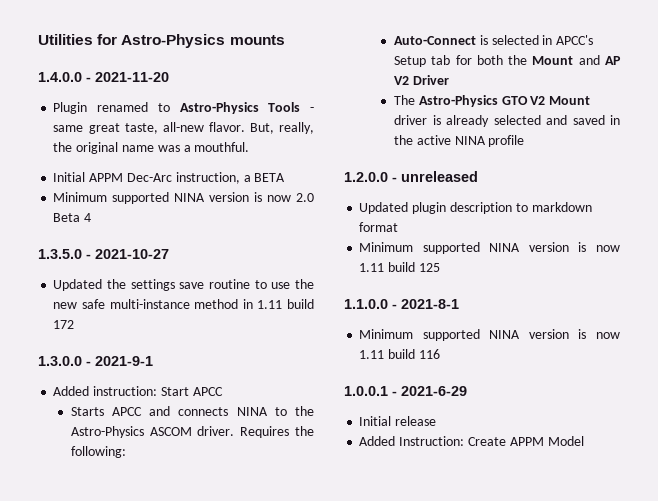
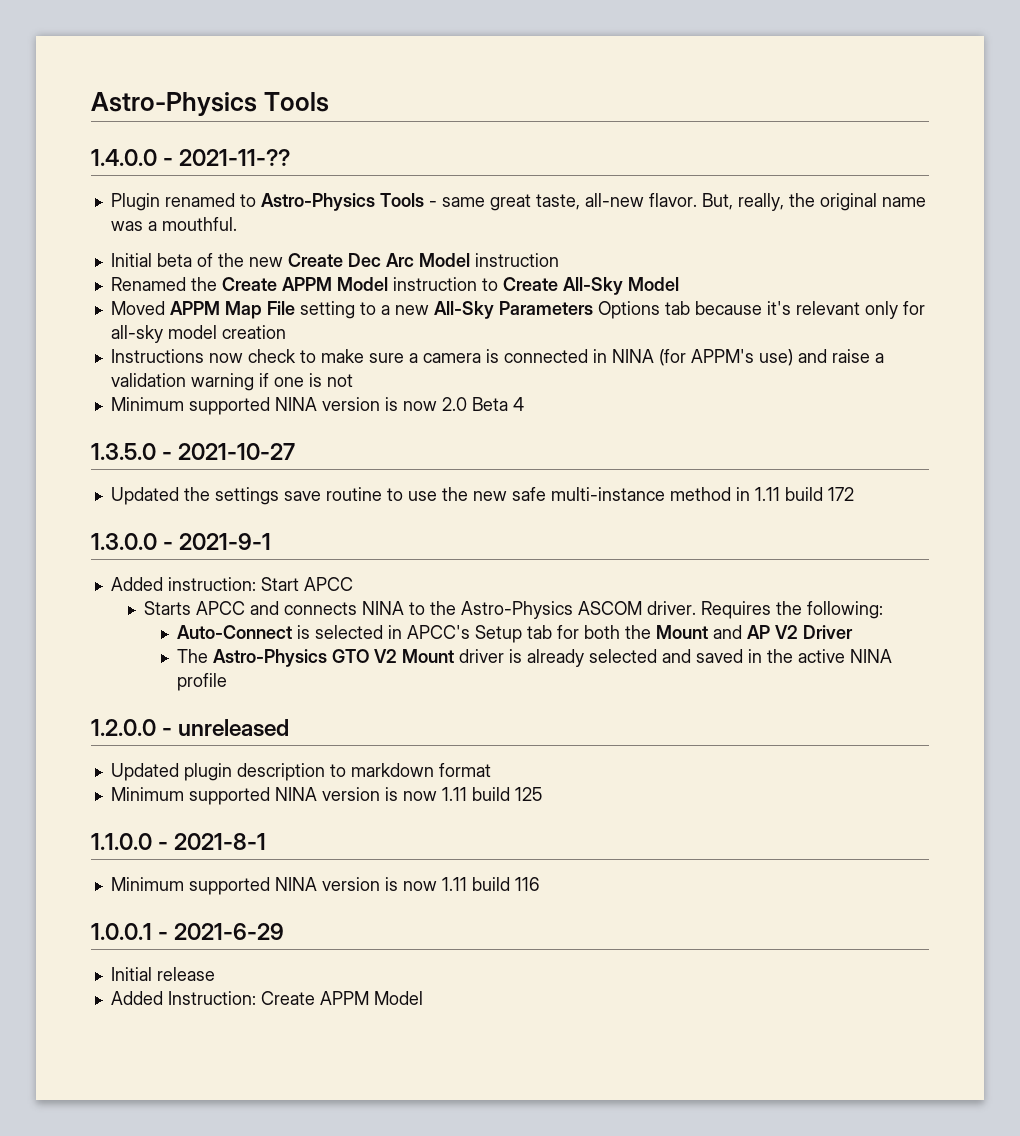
[38,34,285,48] Utilities for Astro-Physics mounts -> [91,92,329,116] Astro-Physics Tools
[95,72,169,82] 2021-11-20 -> [179,149,291,166] 2021-11-??
[89,172,286,184] APPM Dec-Arc instruction, a BETA -> [156,253,559,267] [110,277,679,295] [110,301,925,319] [110,325,286,343] [110,349,884,366] [110,373,353,391] beta of the new Create Dec Arc Model instruction // Renamed the Create APPM Model instruction to Create All-Sky Model // Moved APPM Map File setting to a new All-Sky Parameters Options tab because it's relevant only for all-sky model creation // Instructions now check to make sure a camera is connected in NINA (for APPM's use) and raise a validation warning if one is not

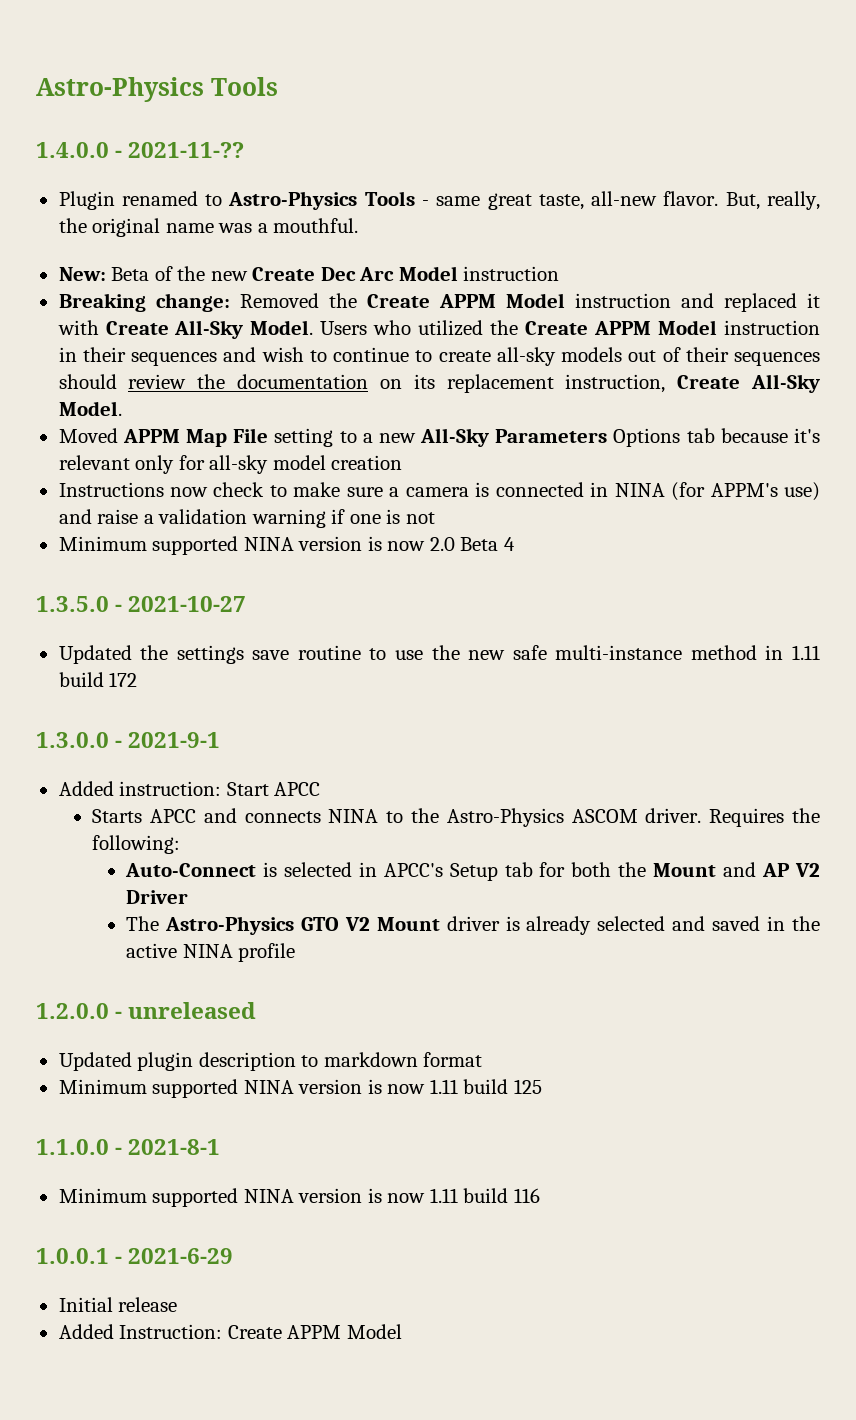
[110,253,192,267] Initial beta -> [58,267,150,281] New: Beta
[110,277,679,295] Renamed the Create APPM Model instruction to Create All-Sky Model -> [58,293,820,312] [57,320,821,339] [58,347,821,366] [58,374,820,393] [58,401,122,416] Breaking change: Removed the Create APPM Model instruction and replaced it with Create All-Sky Model. Users who utilized the Create APPM Model instruction in their sequences and wish to continue to create all-sky models out of their sequences should review the documentation on its replacement instruction, Create All-Sky Model.

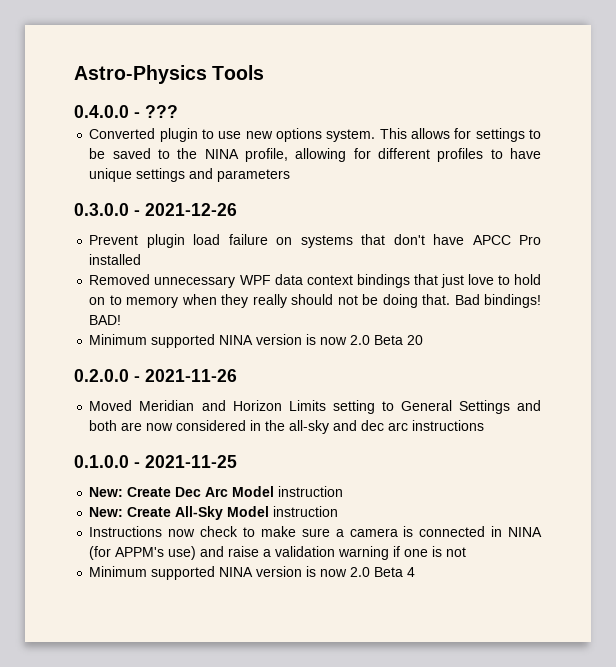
[36,142,245,158] [58,191,821,210] [58,218,359,237] [58,266,248,281] 1.4.0.0 - 2021-11-?? // Plugin renamed to Astro-Physics Tools - same great taste, all-new flavor. But, really, the original name was a mouthful. // New: Beta of the new -> [74,105,178,118] [89,128,541,142] [89,148,541,162] [89,168,291,182] [74,203,237,216] [89,234,541,248] [89,254,142,265] [89,274,541,288] [89,294,542,308] [89,315,122,325] [89,334,424,348] [74,369,237,382] [89,400,541,414] [89,420,485,434] [74,455,237,468] [89,487,124,497] 0.4.0.0 - ??? // Converted plugin to use new options system. This allows for settings to be saved to the NINA profile, allowing for different profiles to have unique settings and parameters // 0.3.0.0 - 2021-12-26 // Prevent plugin load failure on systems that don't have APCC Pro installed // Removed unnecessary WPF data context bindings that just love to hold on to memory when they really should not be doing that. Bad bindings! BAD! // Minimum supported NINA version is now 2.0 Beta 20 // 0.2.0.0 - 2021-11-26 // Moved Meridian and Horizon Limits setting to General Settings and both are now considered in the all-sky and dec arc instructions // 0.1.0.0 - 2021-11-25 // New:
[58,293,820,312] [57,320,821,339] [58,347,821,366] [58,374,820,393] [58,401,122,416] [58,428,820,447] [58,455,403,474] Breaking change: Removed the Create APPM Model instruction and replaced it with Create All-Sky Model. Users who utilized the Create APPM Model instruction in their sequences and wish to continue to create all-sky models out of their sequences should review the documentation on its replacement instruction, Create All-Sky Model. // Moved APPM Map File setting to a new All-Sky Parameters Options tab because it's relevant only for all-sky model creation -> [89,506,339,520] New: Create All-Sky Model instruction
[36,596,247,612] [58,645,820,664] [58,672,138,687] [36,732,221,748] [58,781,321,796] [92,808,820,827] [92,835,181,854] [124,862,820,881] [125,890,188,904] [125,916,820,935] [125,943,296,962] [36,1002,257,1019] [58,1052,483,1071] [58,1079,542,1098] [36,1139,221,1155] [58,1188,540,1207] [36,1248,234,1264] [58,1297,178,1312] [58,1324,402,1339] // 1.3.5.0 - 2021-10-27 // Updated the settings save routine to use the new safe multi-instance method in 1.11 build 172 // 1.3.0.0 - 2021-9-1 // Added instruction: Start APCC // Starts APCC and connects NINA to the Astro-Physics ASCOM driver. Requires the following: // Auto-Connect is selected in APCC's Setup tab for both the Mount and AP V2 Driver // The Astro-Physics GTO V2 Mount driver is already selected and saved in the active NINA profile // 1.2.0.0 - unreleased // Updated plugin description to markdown format // Minimum supported NINA version is now 1.11 build 125 // 1.1.0.0 - 2021-8-1 // Minimum supported NINA version is now 1.11 build 116 // 1.0.0.1 - 2021-6-29 // Initial release // Added Instruction: Create APPM Model -> (416, 572) none

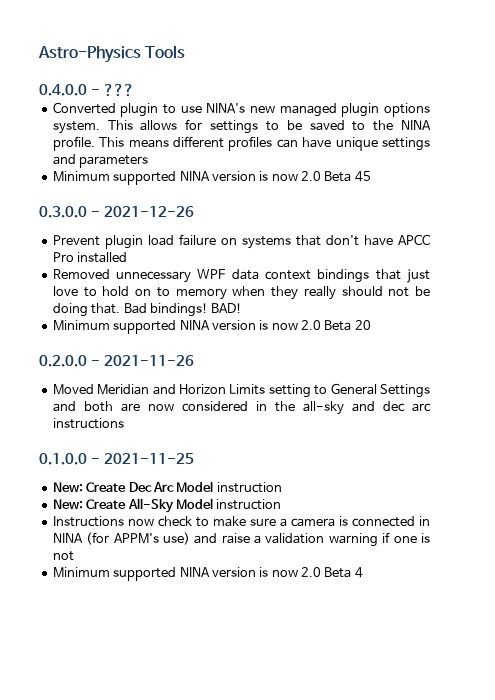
[245,131,273,139] new -> [206,103,380,117] NINA's new managed plugin
[245,148,371,162] profile, allowing for -> [52,136,169,151] profile. This means
[490,149,503,159] to -> [276,139,298,148] can
(291, 175) none -> [52,171,371,185] // Minimum supported NINA version is now 2.0 Beta 45

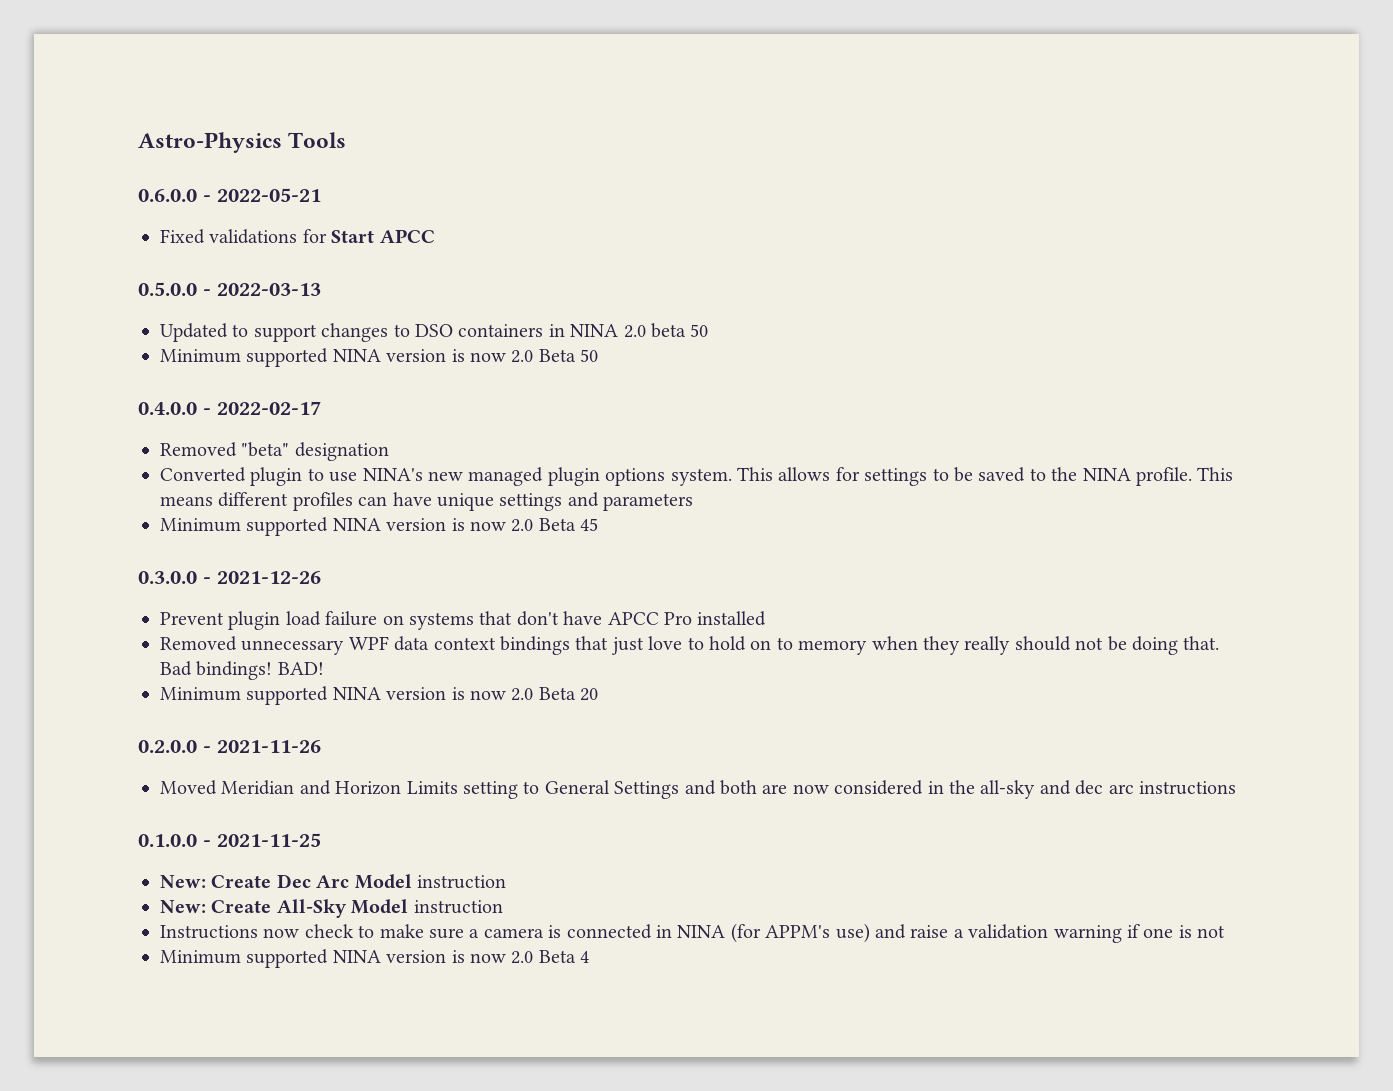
[39,84,134,96] 0.4.0.0 - ??? -> [138,188,321,202] [160,229,435,244] [138,282,321,296] [160,323,709,342] [160,348,599,367] [138,401,321,415] [160,442,389,461] 0.6.0.0 - 2022-05-21 // Fixed validations for Start APCC // 0.5.0.0 - 2022-03-13 // Updated to support changes to DSO containers in NINA 2.0 beta 50 // Minimum supported NINA version is now 2.0 Beta 50 // 0.4.0.0 - 2022-02-17 // Removed "beta" designation

